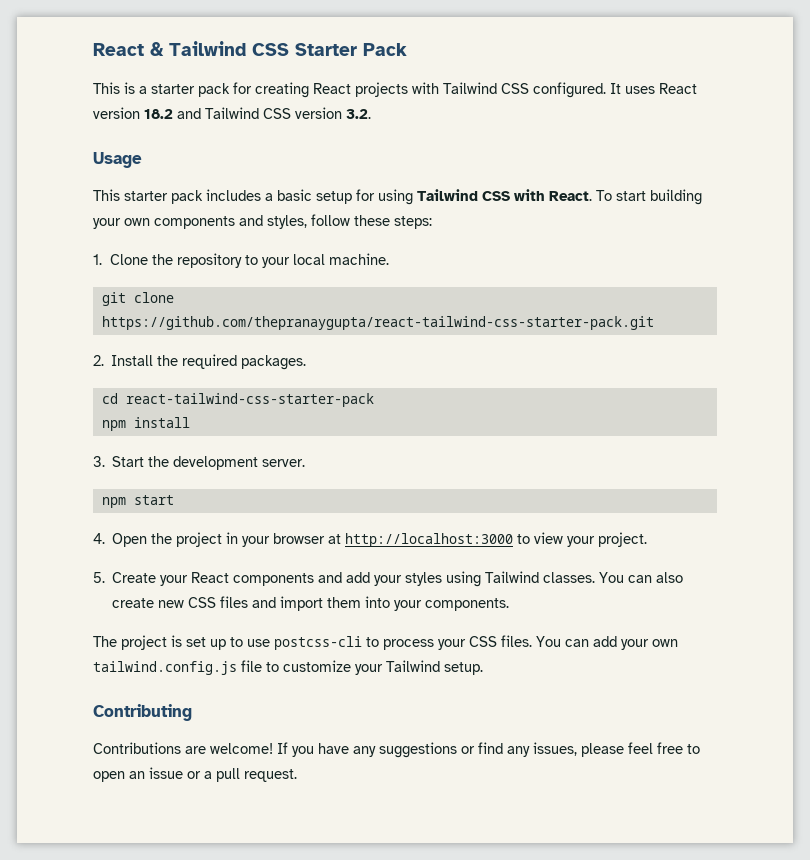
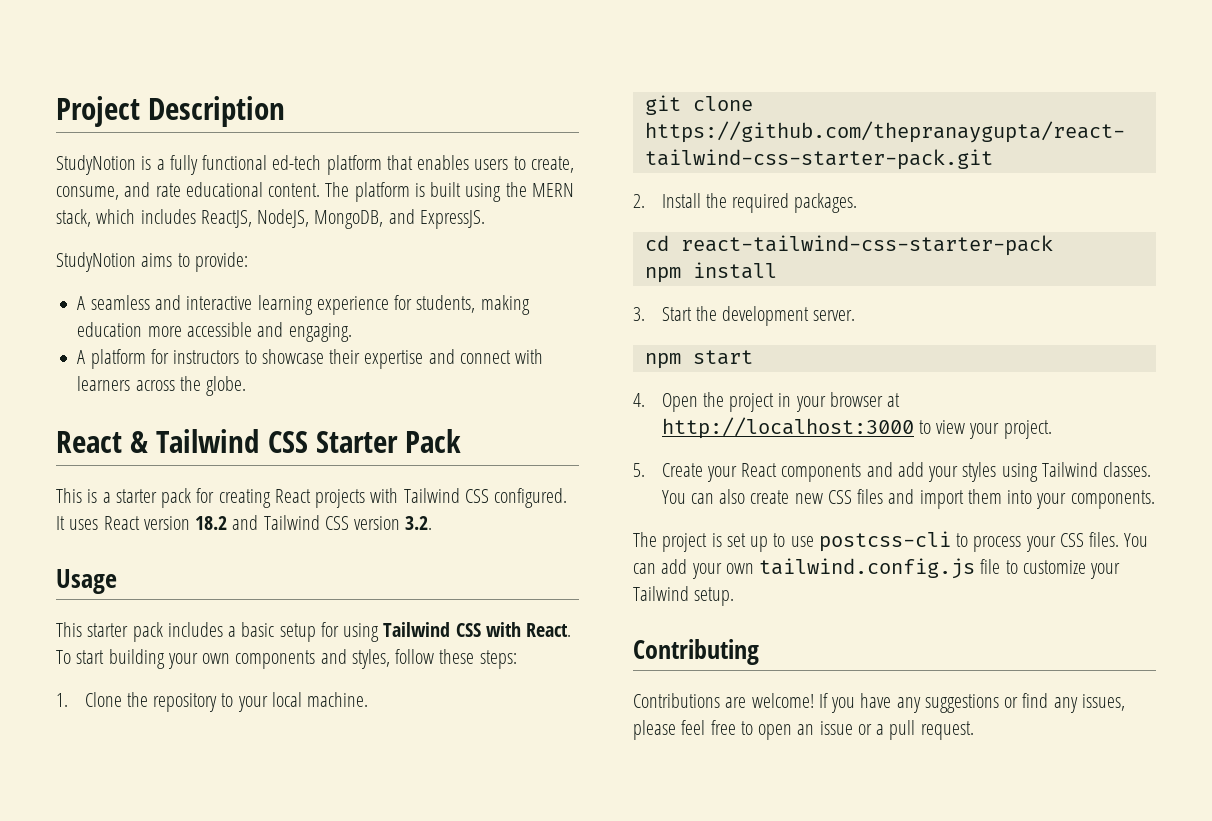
(93, 49) none -> [56,96,286,127] [56,155,574,175] [56,182,574,202] [56,209,485,229] [56,252,248,272] [77,295,530,315] [77,322,352,342] [77,349,544,369] [77,376,247,396] Project Description // StudyNotion is a fully functional ed-tech platform that enables users to create, consume, and rate educational content. The platform is built using the MERN stack, which includes ReactJS, NodeJS, MongoDB, and ExpressJS. // StudyNotion aims to provide: // A seamless and interactive learning experience for students, making education more accessible and engaging. // A platform for instructors to showcase their expertise and connect with learners across the globe. //

